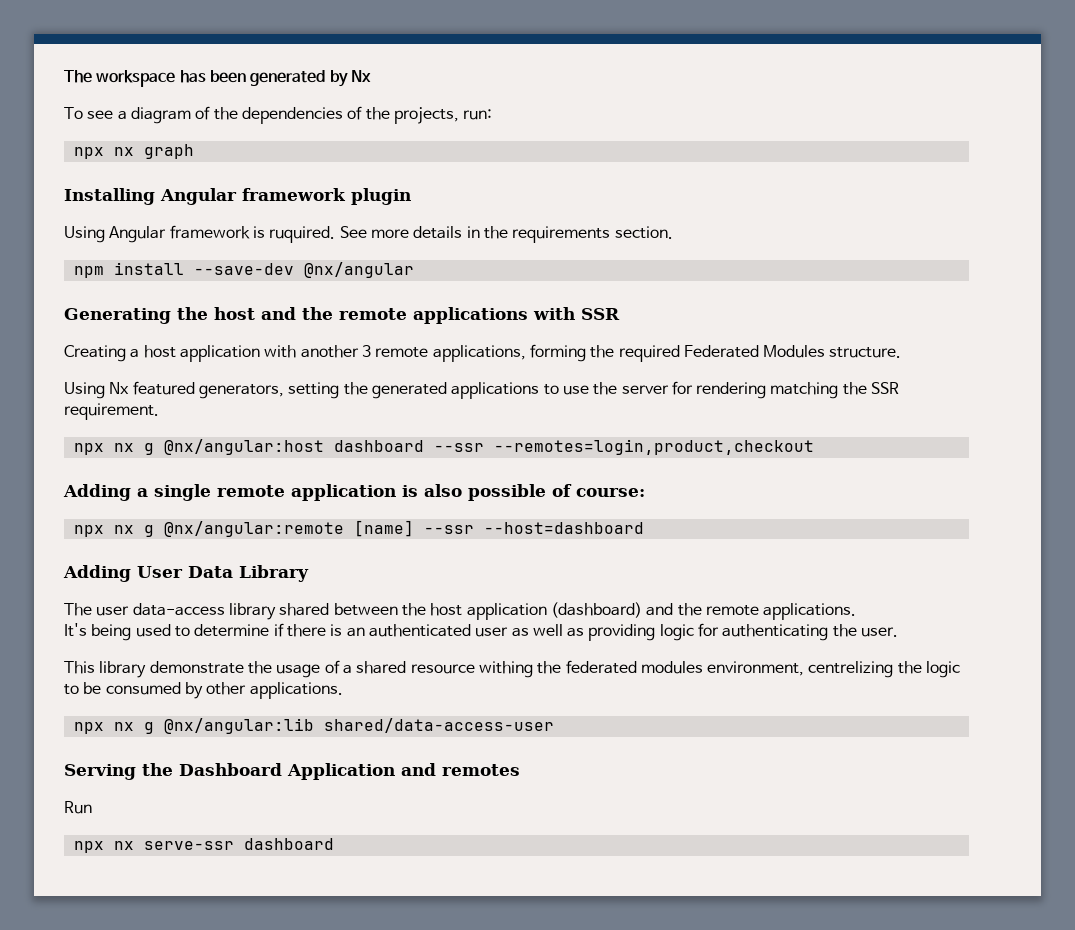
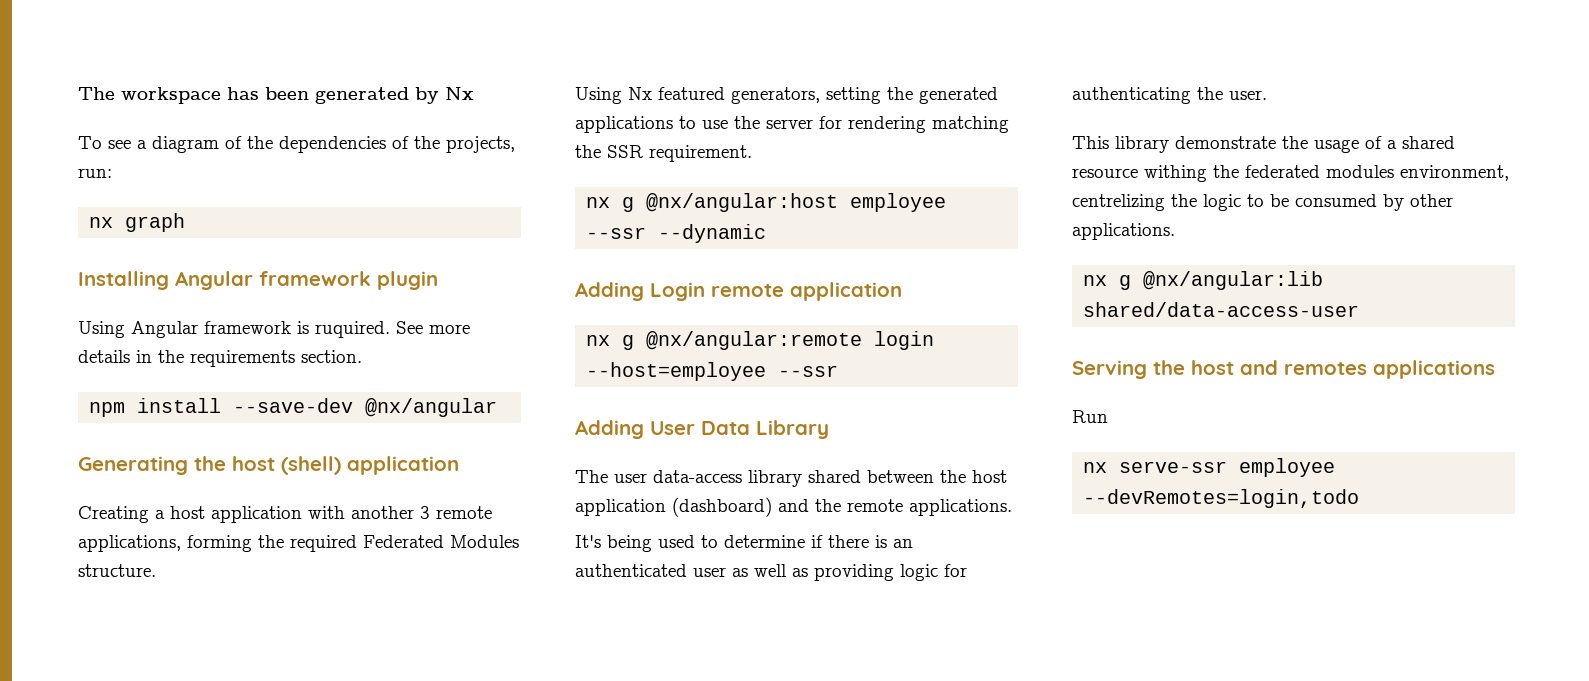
[73,147,104,159] npx -> (112, 173) none
[261,307,620,324] and the remote applications with SSR -> [281,456,459,475] (shell) application
[73,443,104,455] npx -> (752, 153) none
[333,439,814,455] [63,484,211,501] dashboard --ssr --remotes=login,product,checkout // Adding a single -> [850,193,947,212] [586,224,767,243] [575,282,705,301] employee --ssr --dynamic // Adding Login
[402,484,645,501] [73,525,104,537] is also possible of course: // npx -> (902, 291) //
[353,520,644,537] [name] --ssr --host=dashboard -> [874,331,935,350] [586,362,839,381] login --host=employee --ssr
[73,722,104,734] npx -> (1175, 231) none
[179,763,395,780] Dashboard Application -> [1191,360,1234,375] host
(520, 770) none -> [1373,360,1495,379] applications
[73,841,104,853] npx -> (1108, 416) none
[243,838,334,850] dashboard -> [1239,458,1336,477] [1083,489,1360,508] employee --devRemotes=login,todo

